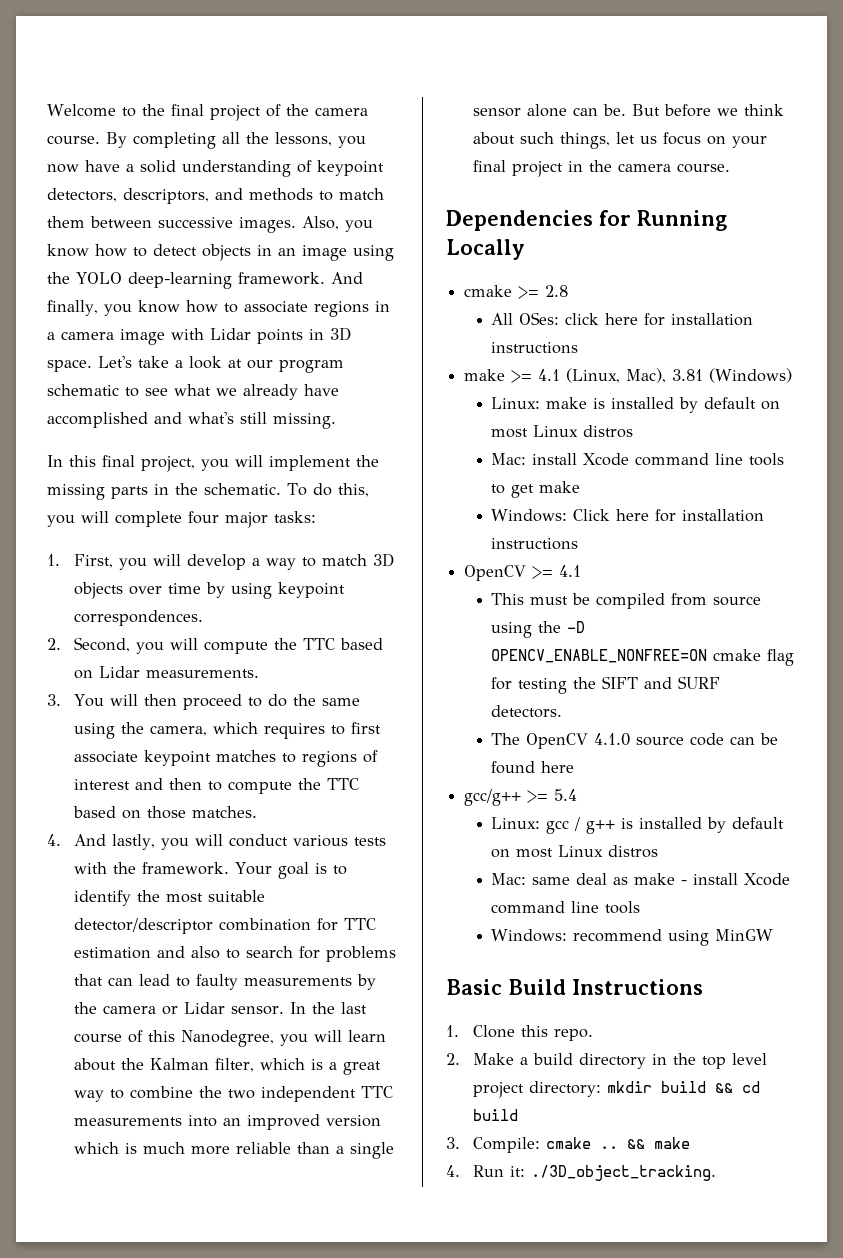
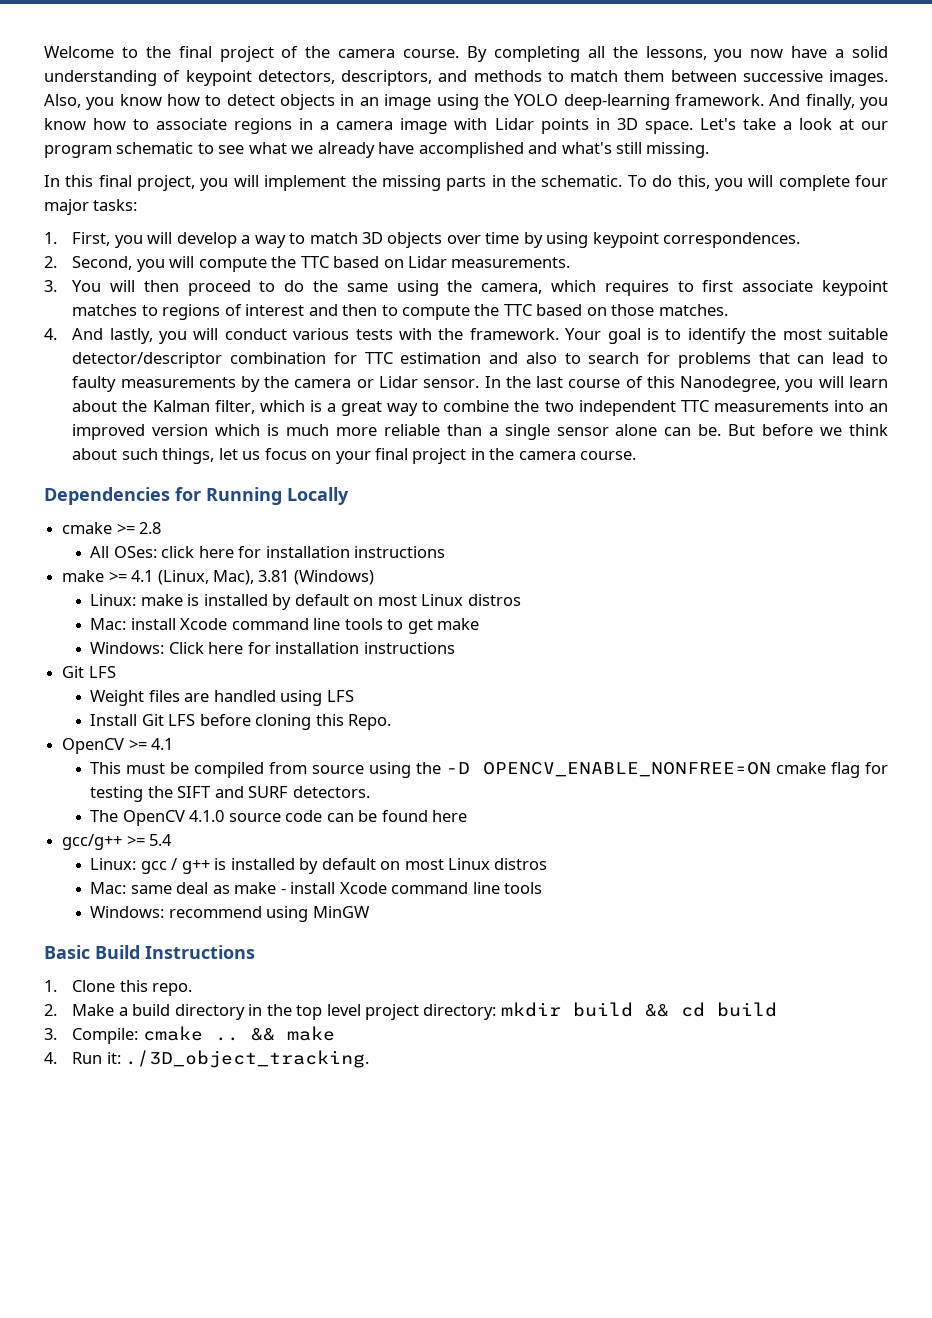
(579, 544) none -> [62,666,116,678] [90,690,354,706] [90,714,392,730] // Git LFS // Weight files are handled using LFS // Install Git LFS before cloning this Repo.

